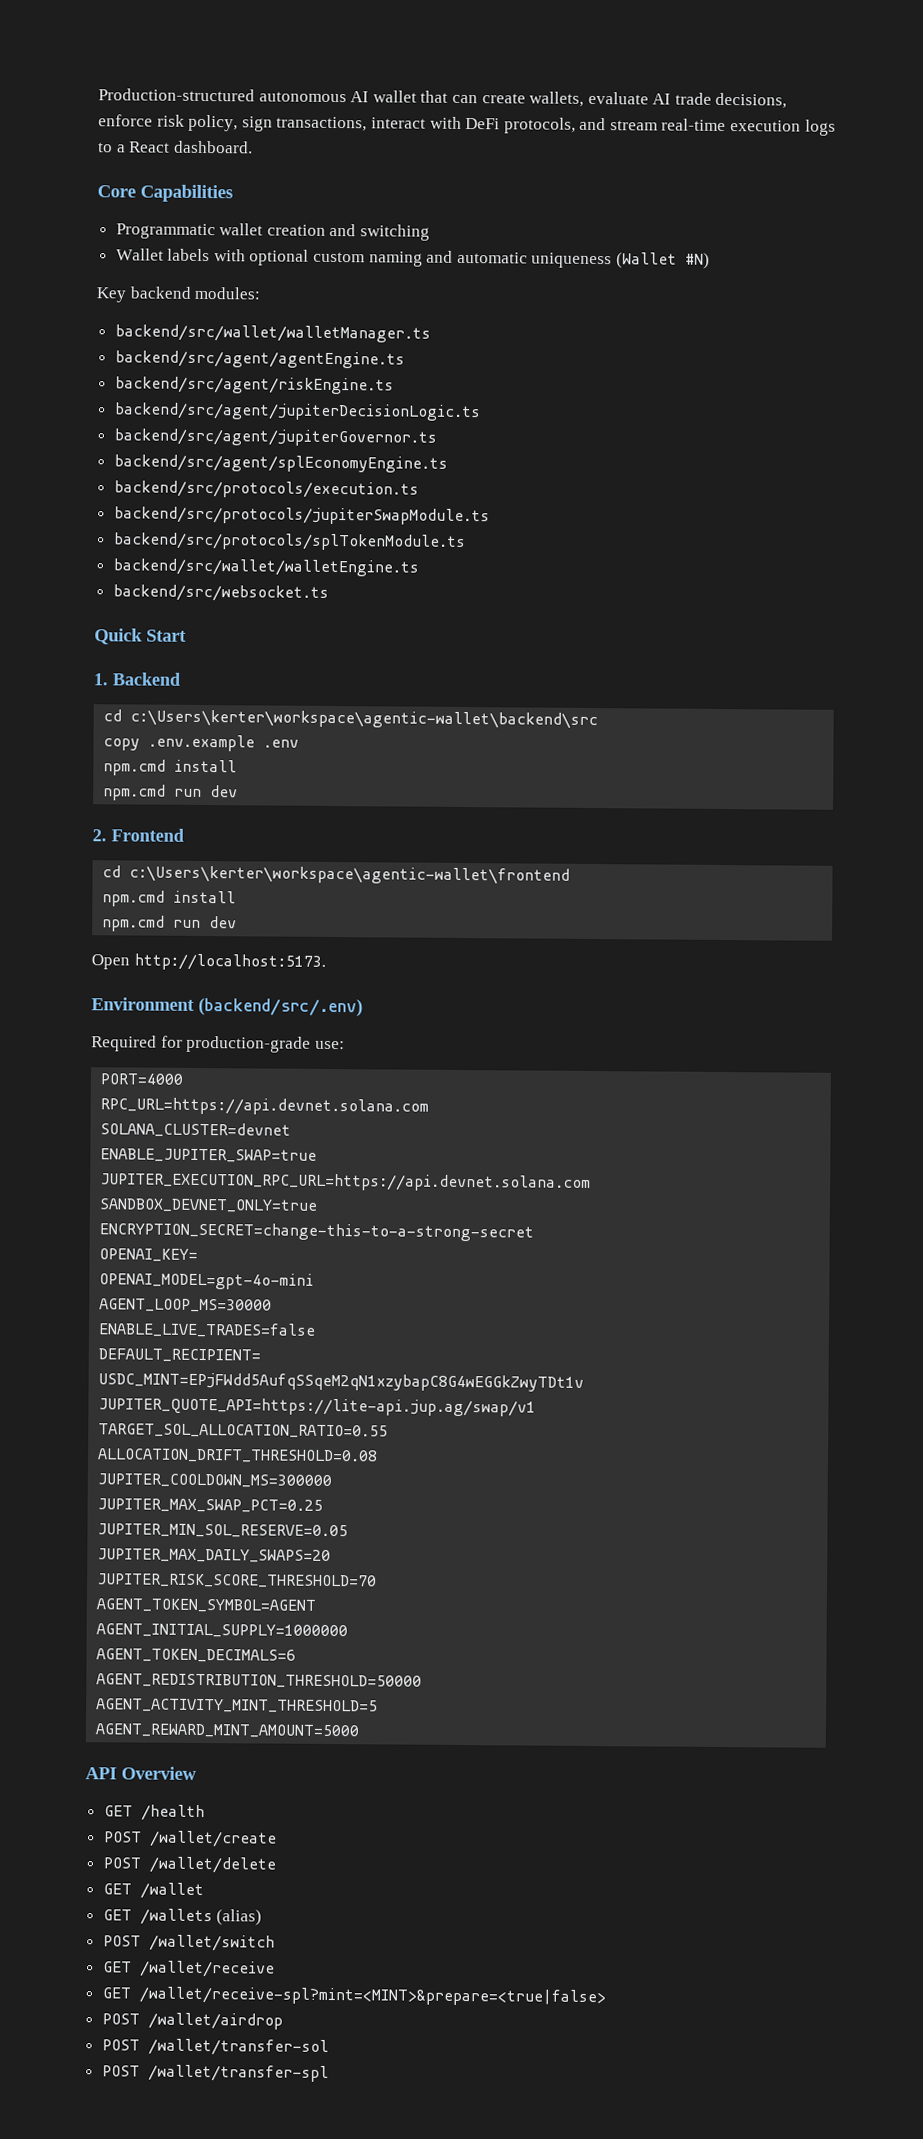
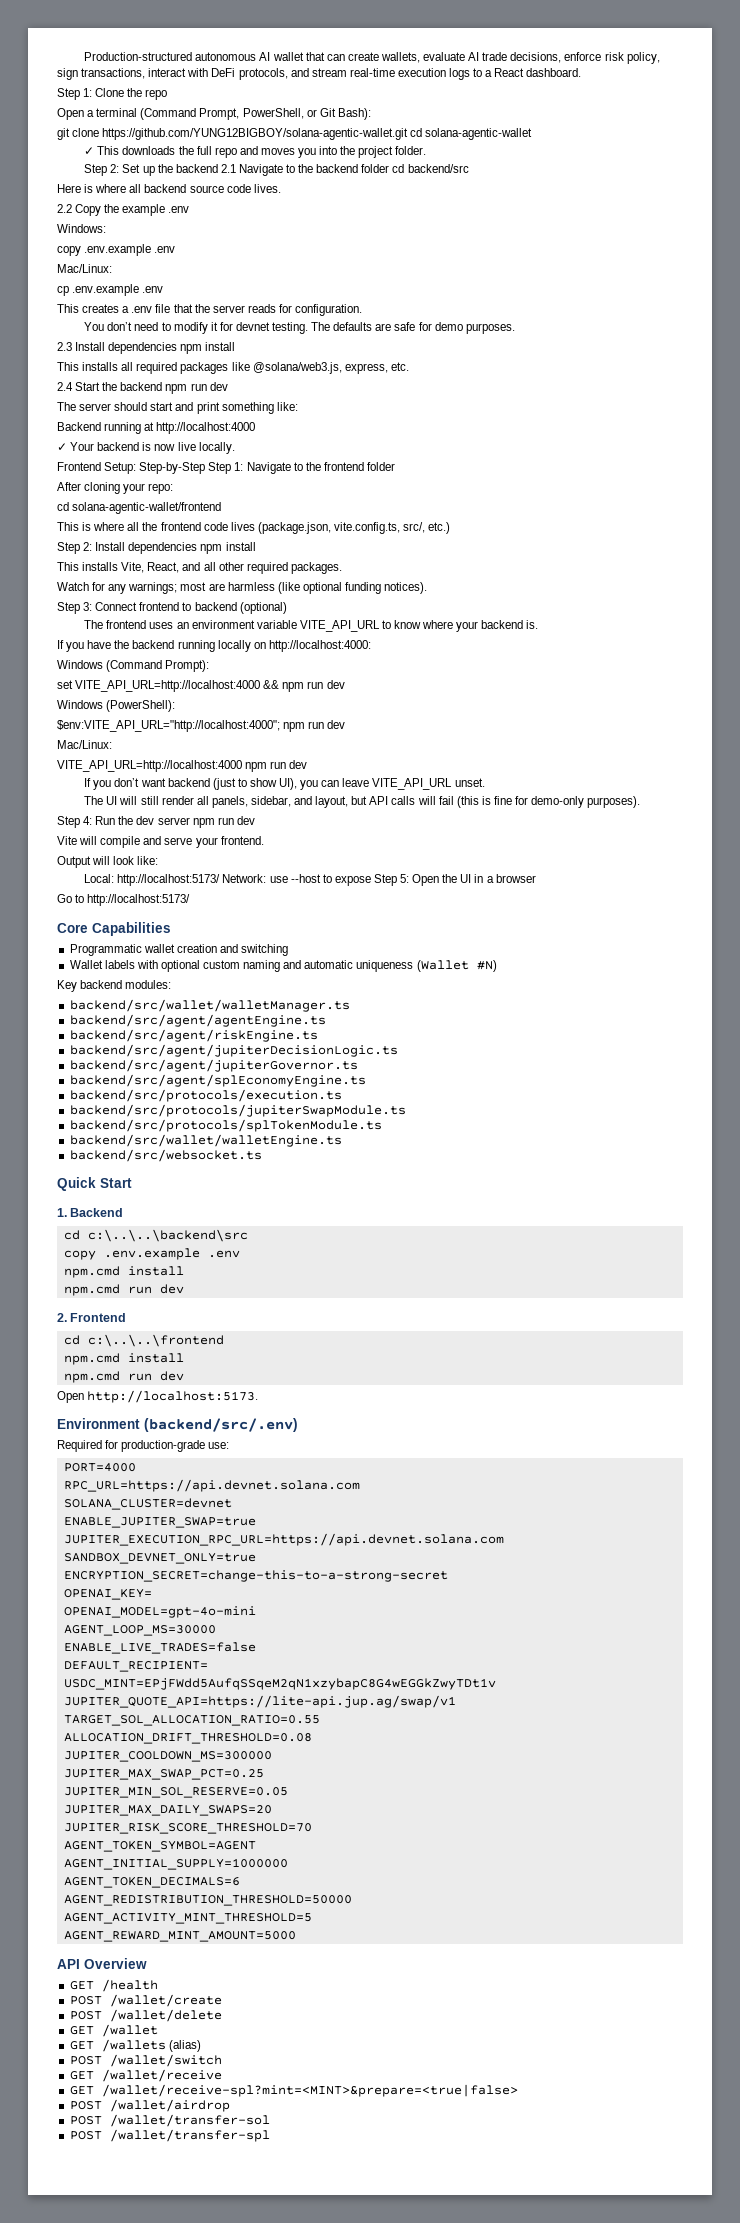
(253, 147) none -> [57,88,168,100] [57,108,371,120] [57,128,533,140] [84,146,427,158] [84,164,469,176] [57,184,281,193] [57,204,190,216] [57,224,106,233] [57,244,176,256] [57,264,112,273] [57,284,164,296] [57,304,363,316] [84,322,515,334] [57,342,236,354] [57,362,409,374] [57,382,228,394] [57,402,298,414] [57,422,256,434] [57,442,235,454] [57,462,395,474] [57,482,174,494] [57,502,222,514] [57,522,451,534] [57,542,256,554] [57,562,342,574] [57,582,428,594] [57,602,287,614] [84,620,539,632] [57,640,371,652] [57,660,210,672] [57,680,345,692] [57,700,176,712] [57,720,346,732] [57,740,112,749] [57,760,308,772] [84,778,485,790] [84,796,641,808] [57,816,255,828] [57,836,264,848] [57,856,159,868] [84,874,536,886] [57,894,191,906] // Step 1: Clone the repo // Open a terminal (Command Prompt, PowerShell, or Git Bash): // git clone https://github.com/YUNG12BIGBOY/solana-agentic-wallet.git cd solana-agentic-wallet // ✓ This downloads the full repo and moves you into the project folder. // Step 2: Set up the backend 2.1 Navigate to the backend folder cd backend/src // Here is where all backend source code lives. // 2.2 Copy the example .env // Windows: // copy .env.example .env // Mac/Linux: // cp .env.example .env // This creates a .env file that the server reads for configuration. // You don’t need to modify it for devnet testing. The defaults are safe for demo purposes. // 2.3 Install dependencies npm install // This installs all required packages like @solana/web3.js, express, etc. // 2.4 Start the backend npm run dev // The server should start and print something like: // Backend running at http://localhost:4000 // ✓ Your backend is now live locally. // Frontend Setup: Step-by-Step Step 1: Navigate to the frontend folder // After cloning your repo: // cd solana-agentic-wallet/frontend // This is where all the frontend code lives (package.json, vite.config.ts, src/, etc.) // Step 2: Install dependencies npm install // This installs Vite, React, and all other required packages. // Watch for any warnings; most are harmless (like optional funding notices). // Step 3: Connect frontend to backend (optional) // The frontend uses an environment variable VITE_API_URL to know where your backend is. // If you have the backend running locally on http://localhost:4000: // Windows (Command Prompt): // set VITE_API_URL=http://localhost:4000 && npm run dev // Windows (PowerShell): // $env:VITE_API_URL="http://localhost:4000"; npm run dev // Mac/Linux: // VITE_API_URL=http://localhost:4000 npm run dev // If you don’t want backend (just to show UI), you can leave VITE_API_URL unset. // The UI will still render all panels, sidebar, and layout, but API calls will fail (this is fine for demo-only purposes). // Step 4: Run the dev server npm run dev // Vite will compile and serve your frontend. // Output will look like: // Local: http://localhost:5173/ Network: use --host to expose Step 5: Open the UI in a browser // Go to http://localhost:5173/
[130,709,599,730] c:\Users\kerter\workspace\agentic-wallet\backend\src -> [87,1229,248,1242] c:\..\..\backend\src
[129,865,571,885] c:\Users\kerter\workspace\agentic-wallet\frontend -> [87,1334,224,1347] c:\..\..\frontend

